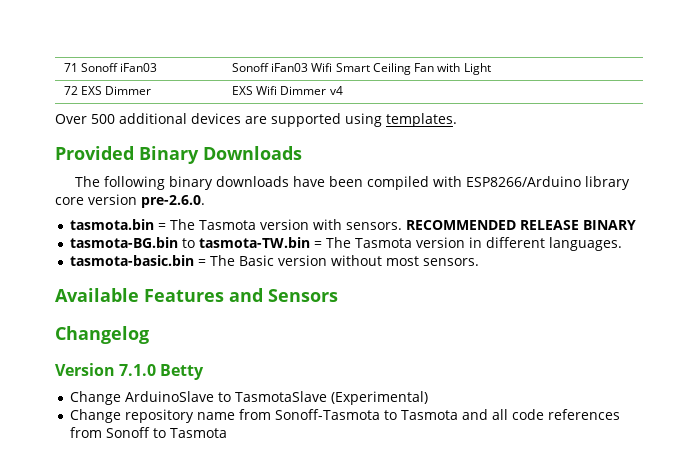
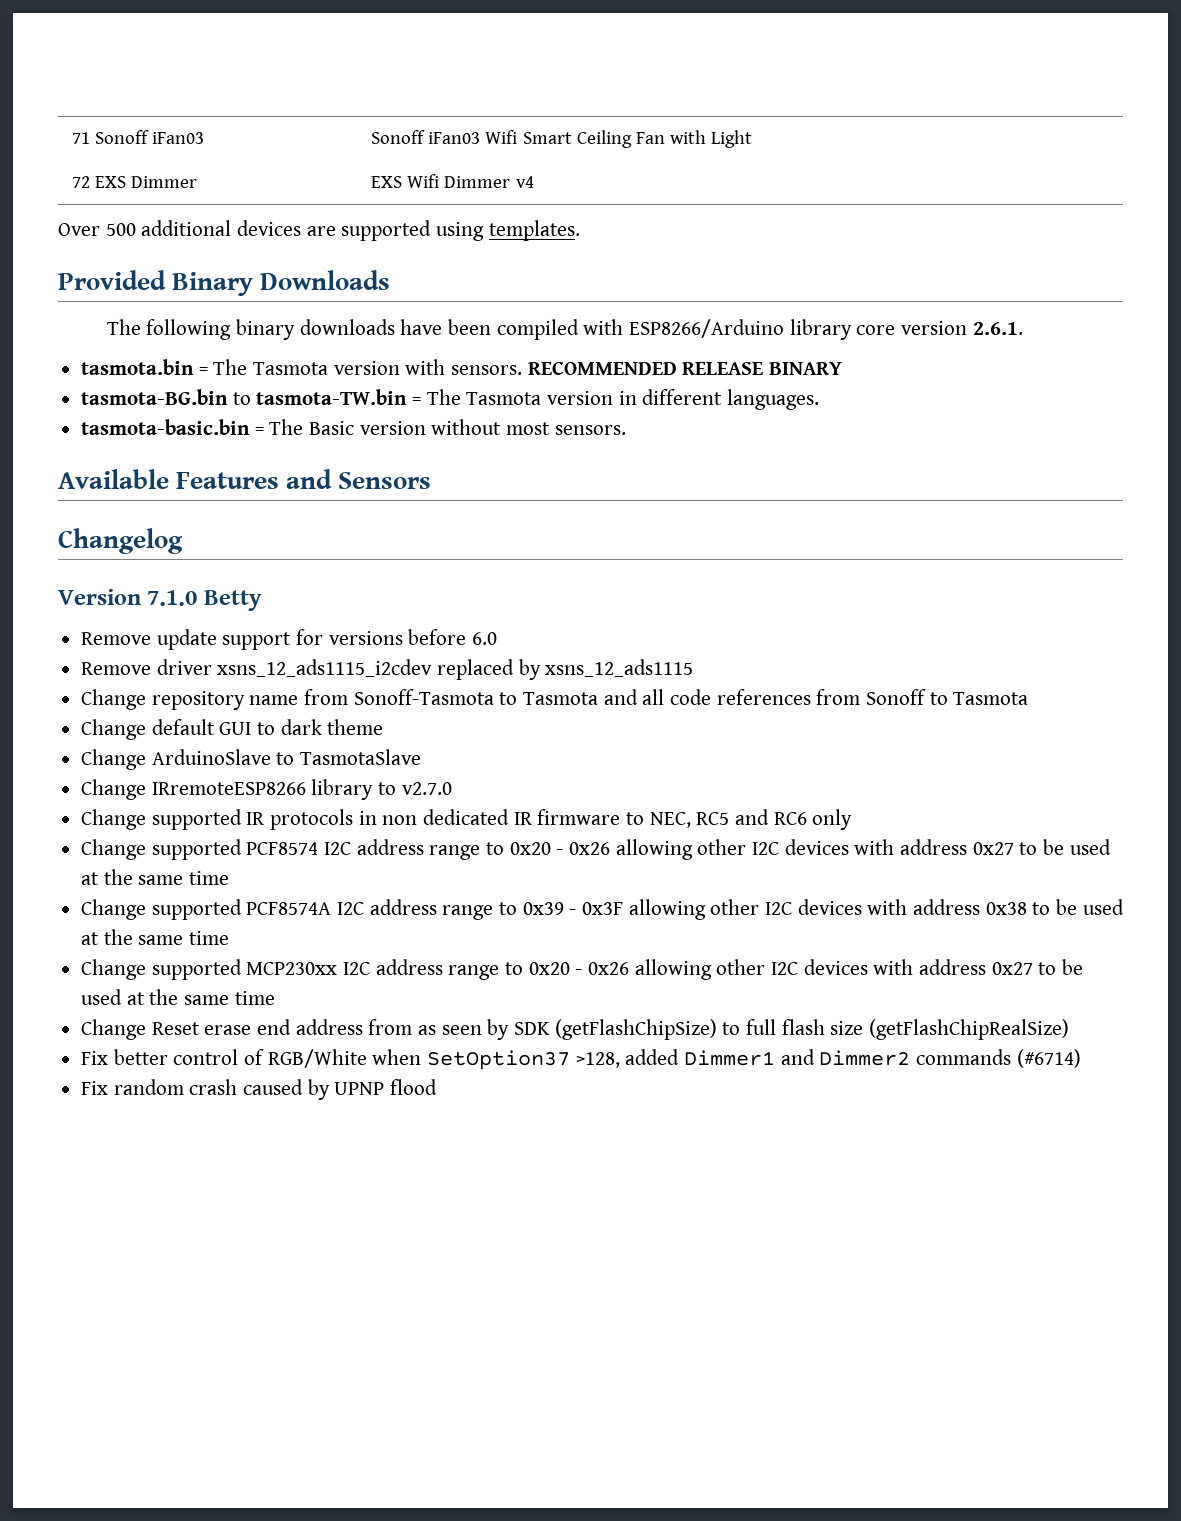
[141,195,205,208] pre-2.6.0. -> [972,322,1023,335] 2.6.1.
[69,391,428,405] Change ArduinoSlave to TasmotaSlave (Experimental) -> [81,629,498,650] [81,659,694,680] Remove update support for versions before 6.0 // Remove driver xsns_12_ads1115_i2cdev replaced by xsns_12_ads1115
(227, 433) none -> [81,719,384,740] [81,749,422,770] [81,779,452,800] [81,809,853,830] [81,839,1111,860] [81,869,230,885] [81,899,1124,920] [81,929,230,945] [81,959,1084,980] [81,989,275,1005] [81,1019,1070,1040] [81,1049,1081,1070] [81,1079,438,1100] // Change default GUI to dark theme // Change ArduinoSlave to TasmotaSlave // Change IRremoteESP8266 library to v2.7.0 // Change supported IR protocols in non dedicated IR firmware to NEC, RC5 and RC6 only // Change supported PCF8574 I2C address range to 0x20 - 0x26 allowing other I2C devices with address 0x27 to be used at the same time // Change supported PCF8574A I2C address range to 0x39 - 0x3F allowing other I2C devices with address 0x38 to be used at the same time // Change supported MCP230xx I2C address range to 0x20 - 0x26 allowing other I2C devices with address 0x27 to be used at the same time // Change Reset erase end address from as seen by SDK (getFlashChipSize) to full flash size (getFlashChipRealSize) // Fix better control of RGB/White when SetOption37 >128, added Dimmer1 and Dimmer2 commands (#6714) // Fix random crash caused by UPNP flood

